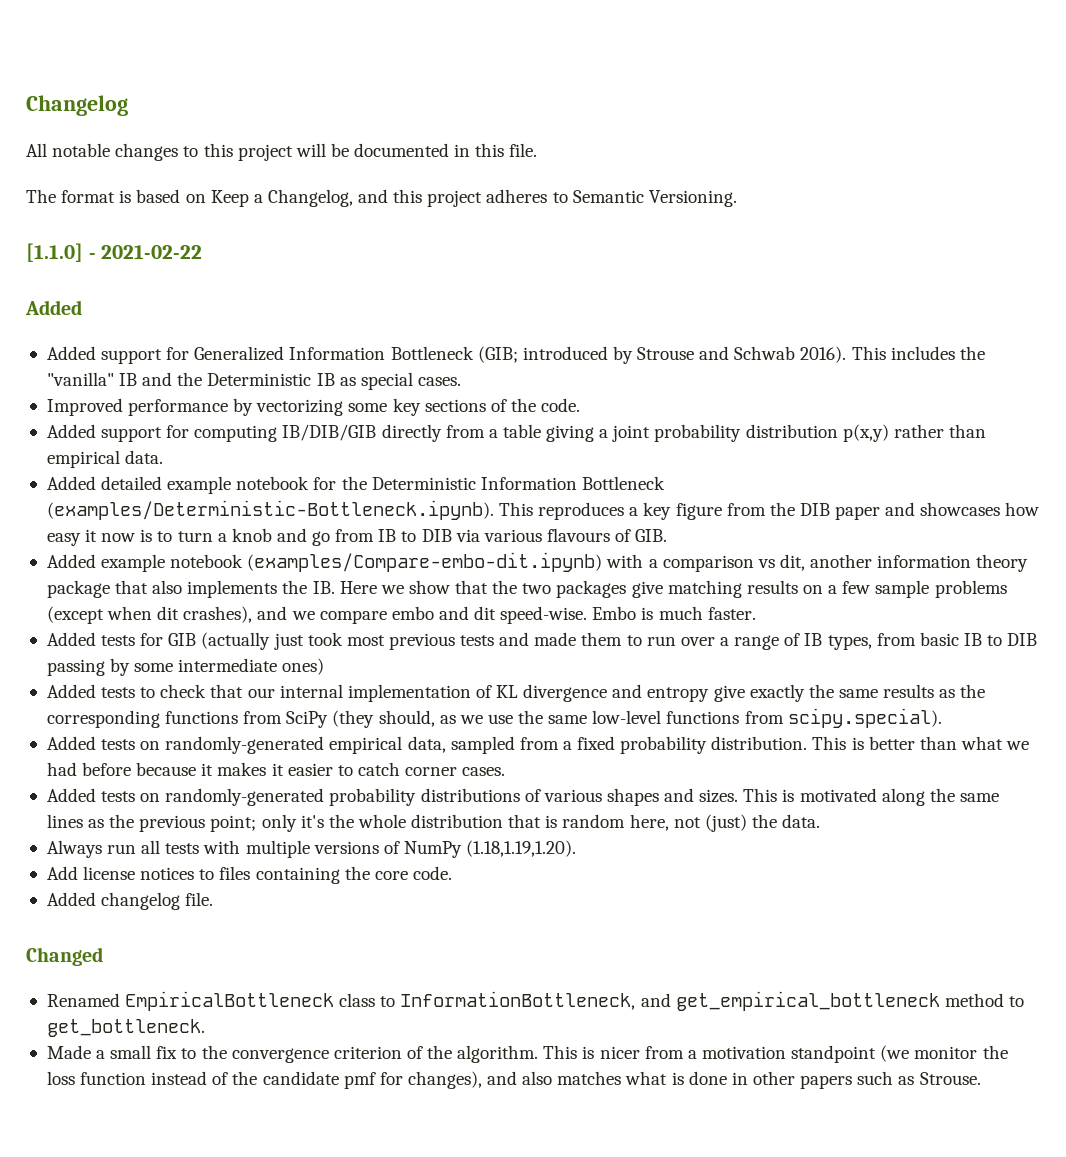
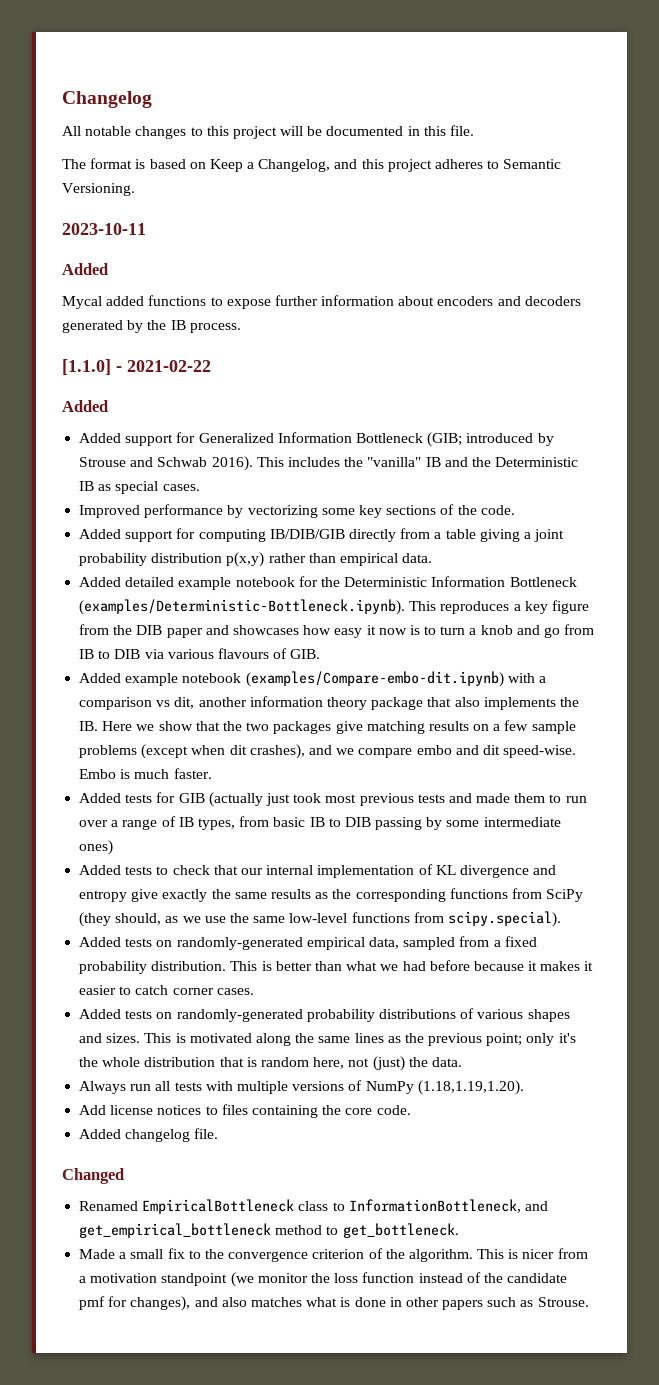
(737, 198) none -> [62,223,146,235] [62,263,108,275] [62,295,581,309] [62,320,241,333] // 2023-10-11 // Added // Mycal added functions to expose further information about encoders and decoders generated by the IB process.

